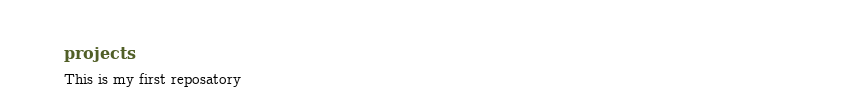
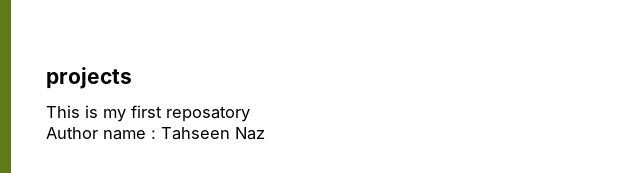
(241, 80) none -> [46,127,265,140] // Author name : Tahseen Naz

